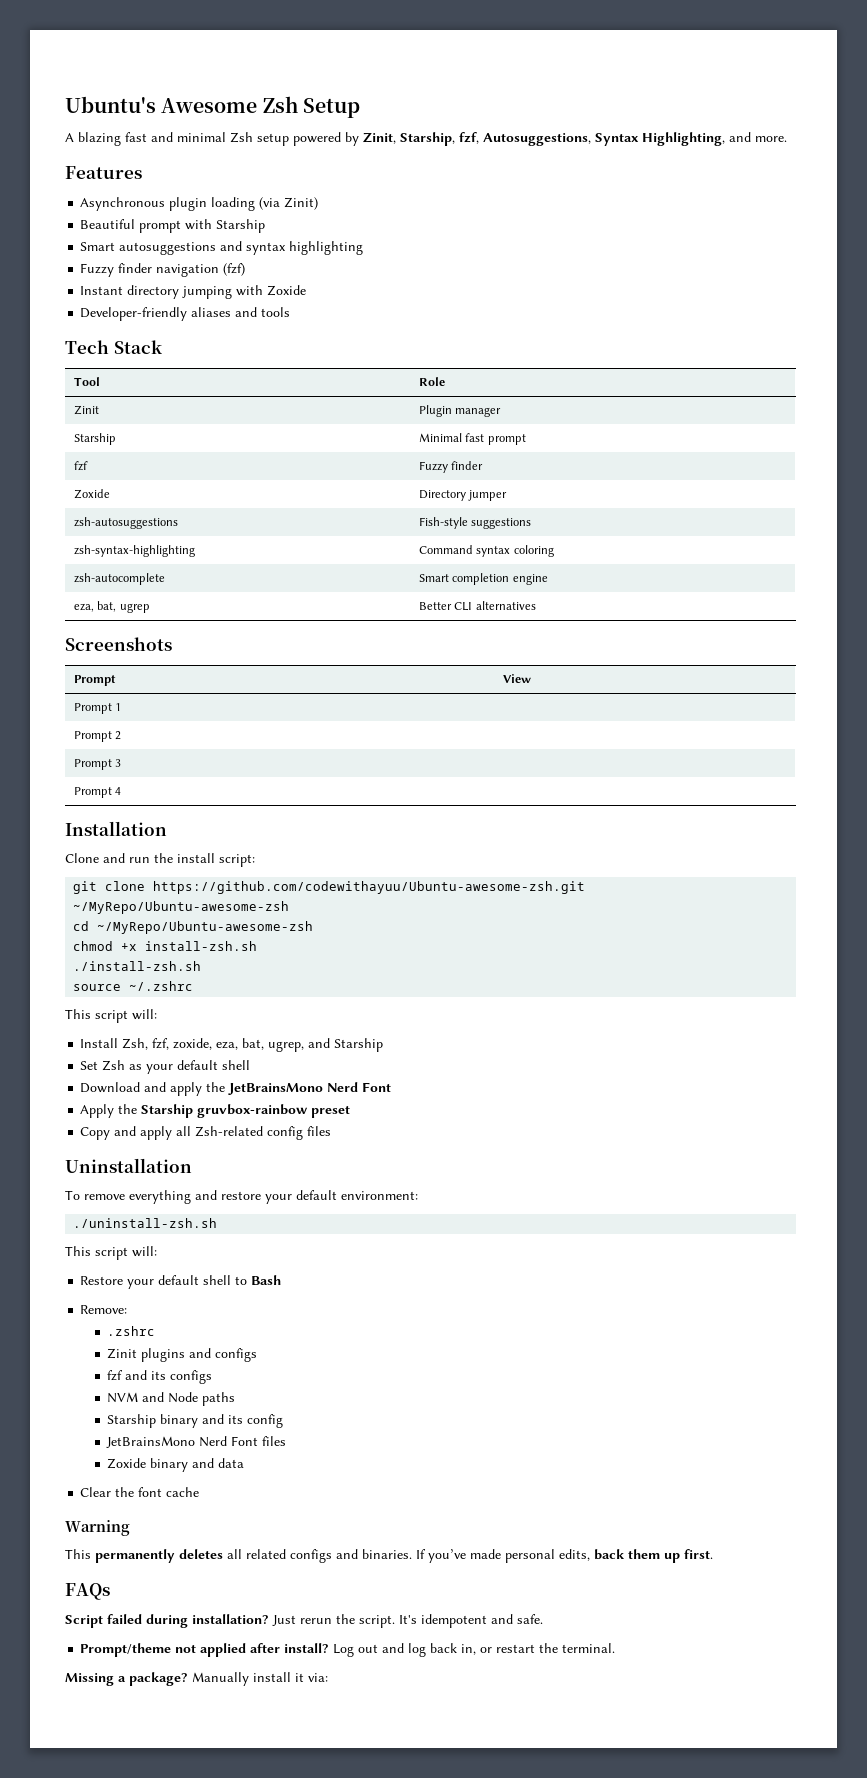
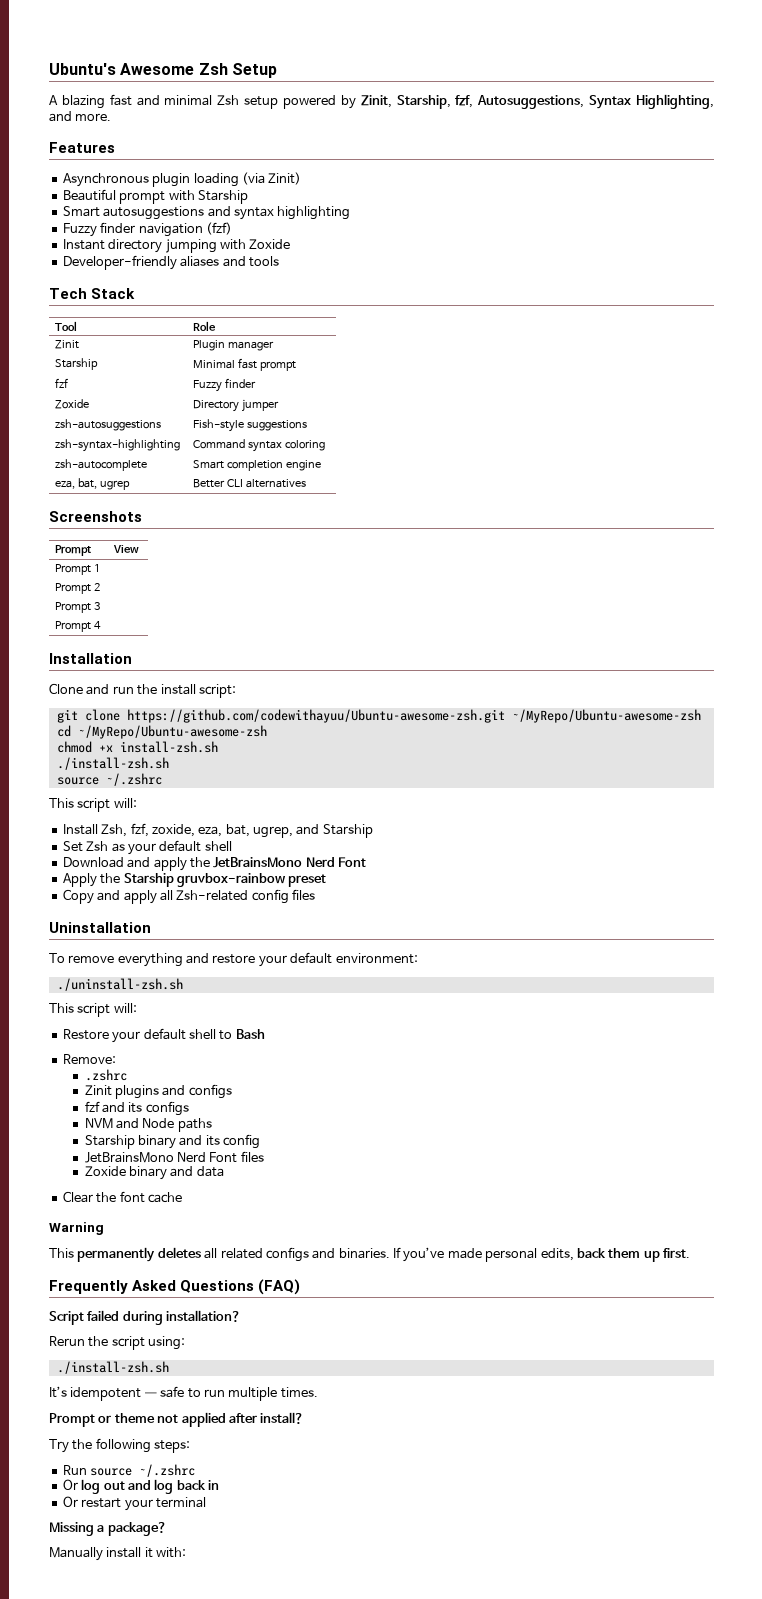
[65,1583,110,1600] FAQs -> [49,1279,301,1295] Frequently Asked Questions (FAQ)
[272,1614,543,1628] [80,1643,616,1657] Just rerun the script. It's idempotent and safe. // Prompt/theme not applied after install? Log out and log back in, or restart the terminal. -> [49,1336,186,1350] [56,1361,169,1374] [49,1386,318,1401] [49,1412,305,1427] [49,1438,191,1453] [62,1464,196,1477] [62,1479,219,1494] [62,1496,206,1511] // Rerun the script using: // ./install-zsh.sh // It’s idempotent — safe to run multiple times. // Prompt or theme not applied after install? // Try the following steps: // Run source ~/.zshrc // Or log out and log back in // Or restart your terminal
(188, 1679) none -> (167, 1529) //
[308,1673,328,1682] via: -> [156,1547,187,1558] with:

